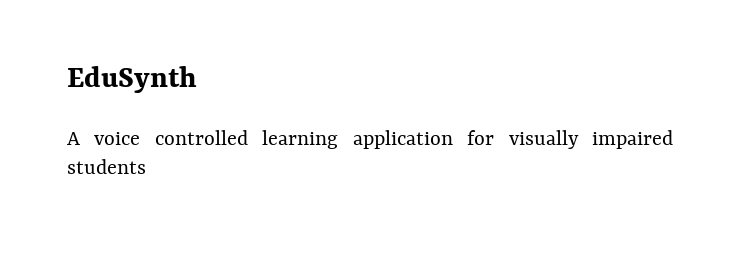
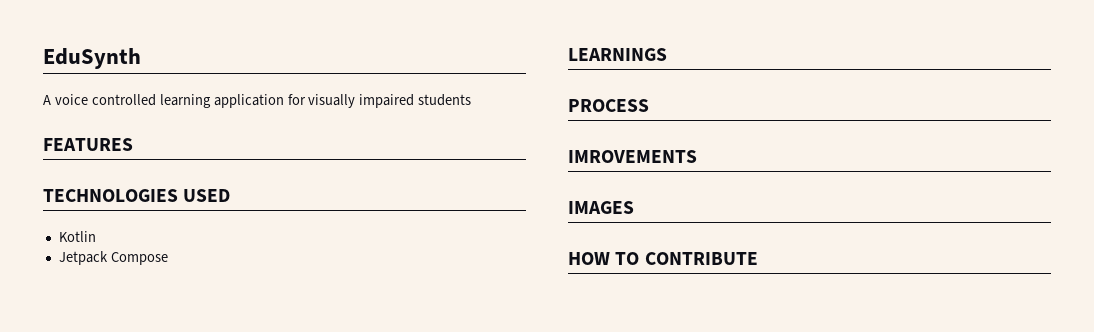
(146, 166) none -> [43,138,133,151] [43,189,231,202] [58,231,96,242] [58,251,168,265] [568,48,667,61] [568,99,649,112] [568,150,697,163] [568,201,634,214] [568,252,758,265] // FEATURES // TECHNOLOGIES USED // Kotlin // Jetpack Compose // LEARNINGS // PROCESS // IMROVEMENTS // IMAGES // HOW TO CONTRIBUTE

